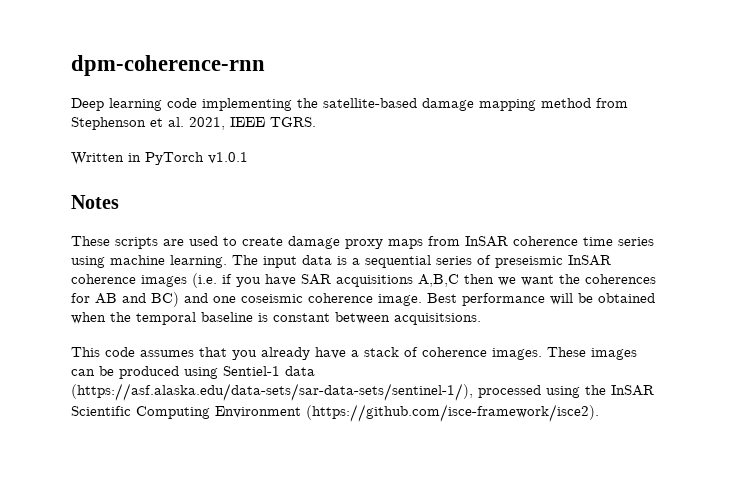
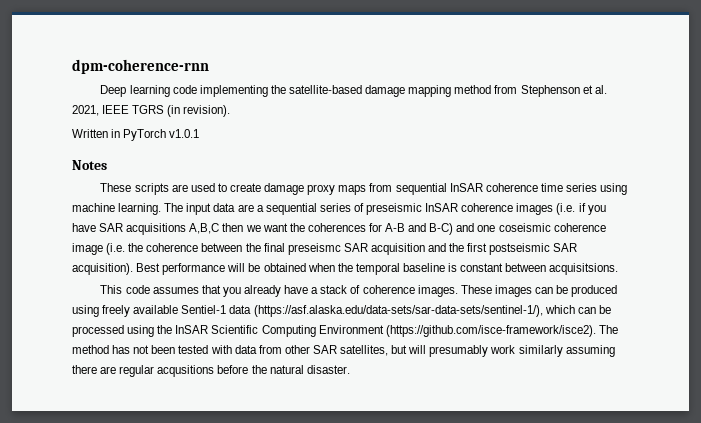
[270,117,316,127] TGRS. -> [132,105,231,117] TGRS (in revision).
(460, 241) none -> [395,183,447,195] sequential
[337,256,347,265] is -> [237,204,254,212] are
[95,292,179,307] AB and BC) -> [385,223,454,235] A-B and B-C)
[378,294,422,306] image. -> [72,243,578,255] [72,263,133,275] image (i.e. the coherence between the final preseismc SAR acquisition and the first postseismic SAR acquisition).
(218, 373) none -> [102,305,179,317] freely available
(473, 392) none -> [544,305,611,314] which can be
(599, 413) none -> [598,325,618,334] [72,345,615,357] [72,365,350,377] The method has not been tested with data from other SAR satellites, but will presumably work similarly assuming there are regular acqusitions before the natural disaster.

